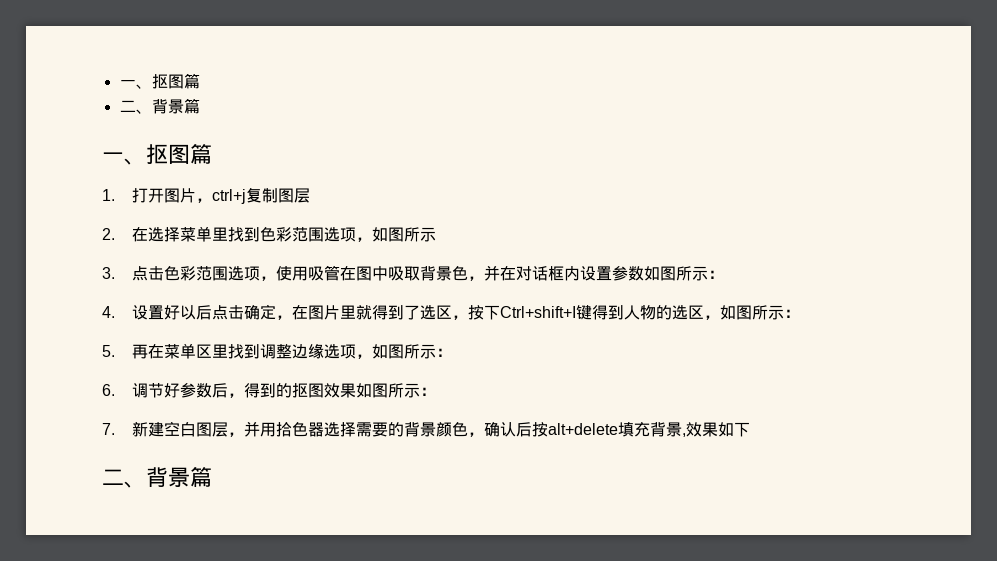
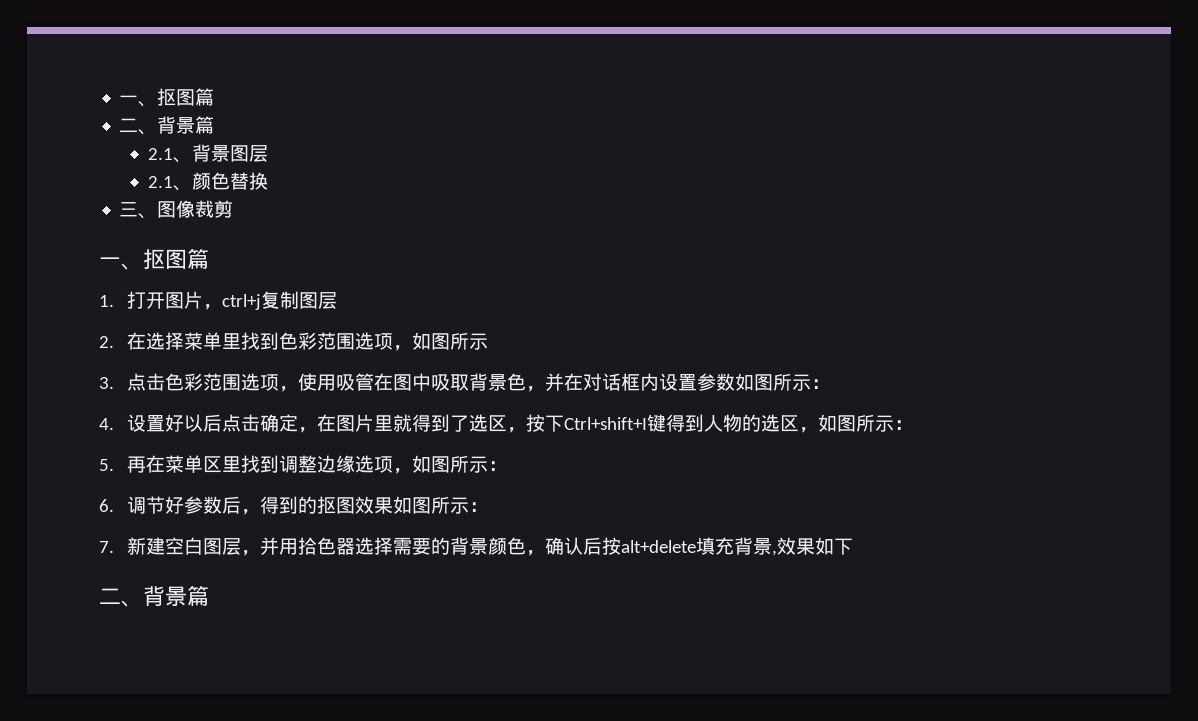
(200, 106) none -> [147,144,268,163] [147,172,268,191] [119,200,234,219] // 2.1、背景图层 // 2.1、颜色替换 // 三、图像裁剪

